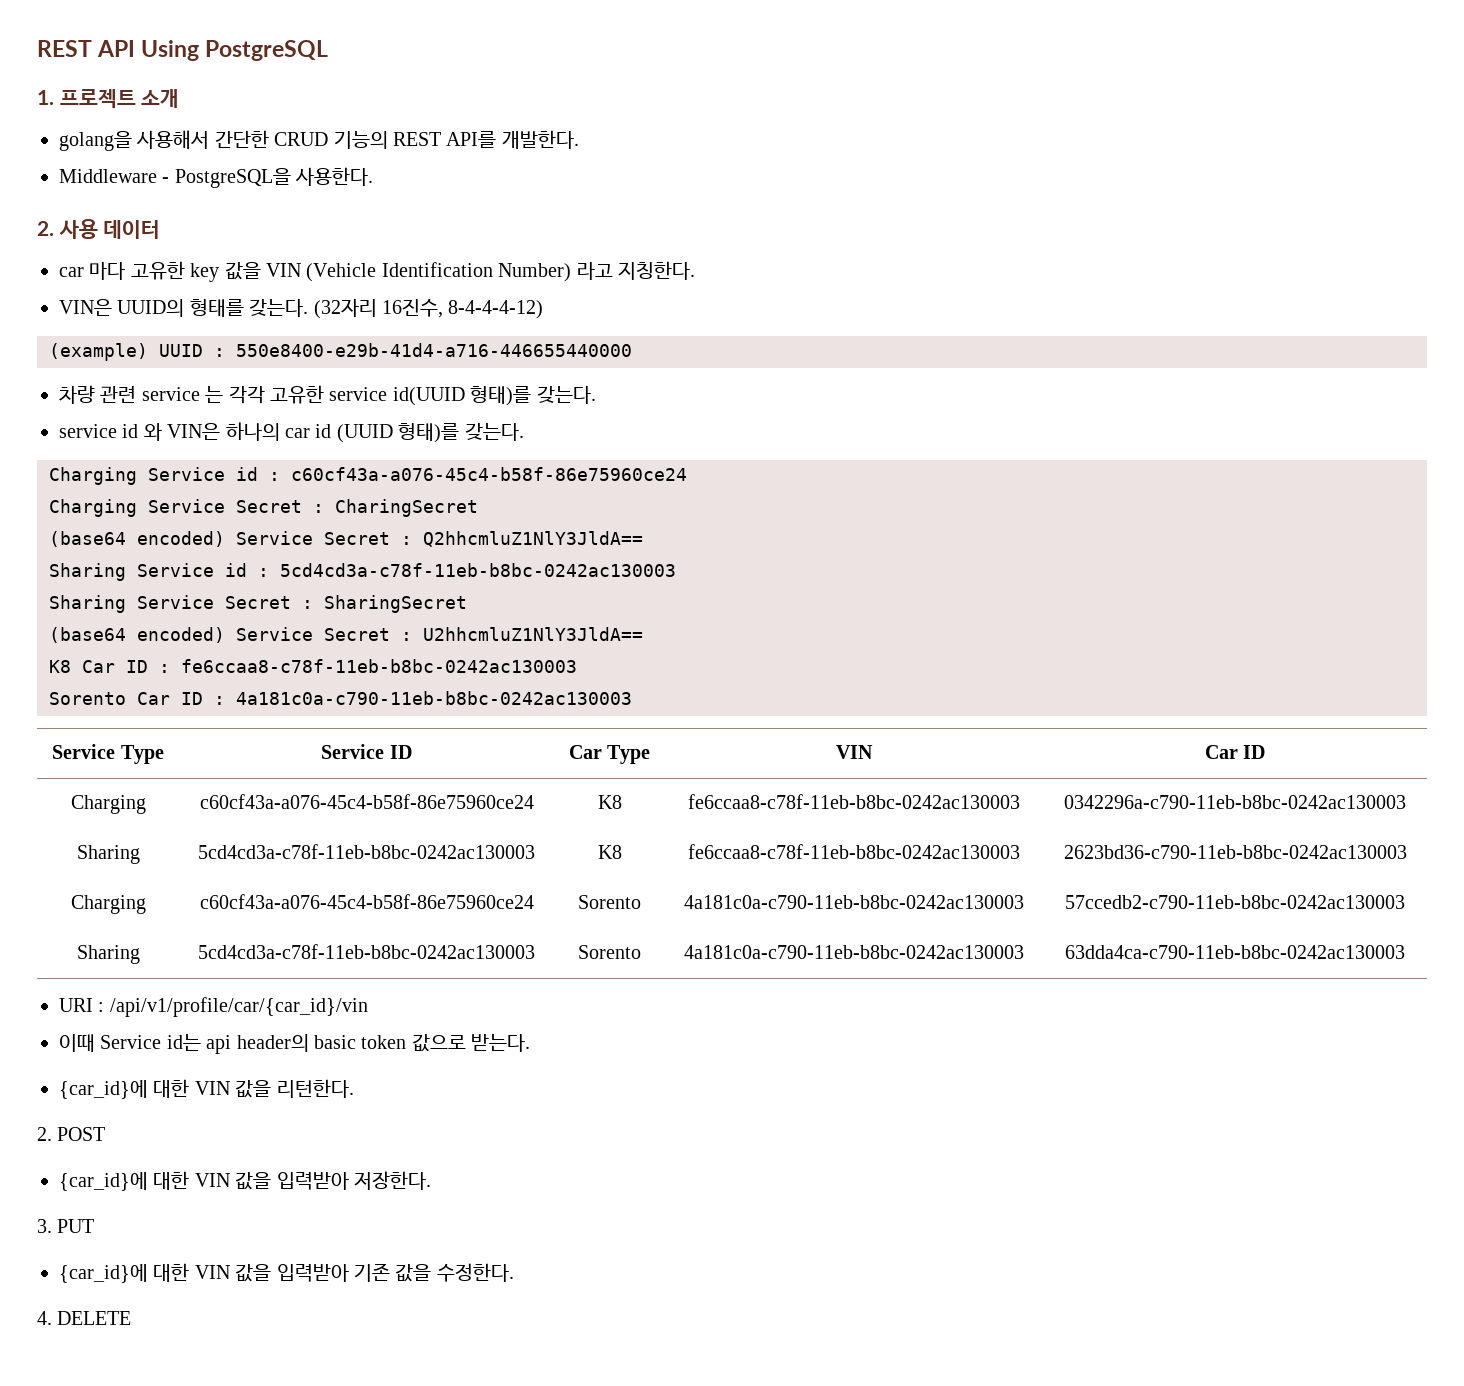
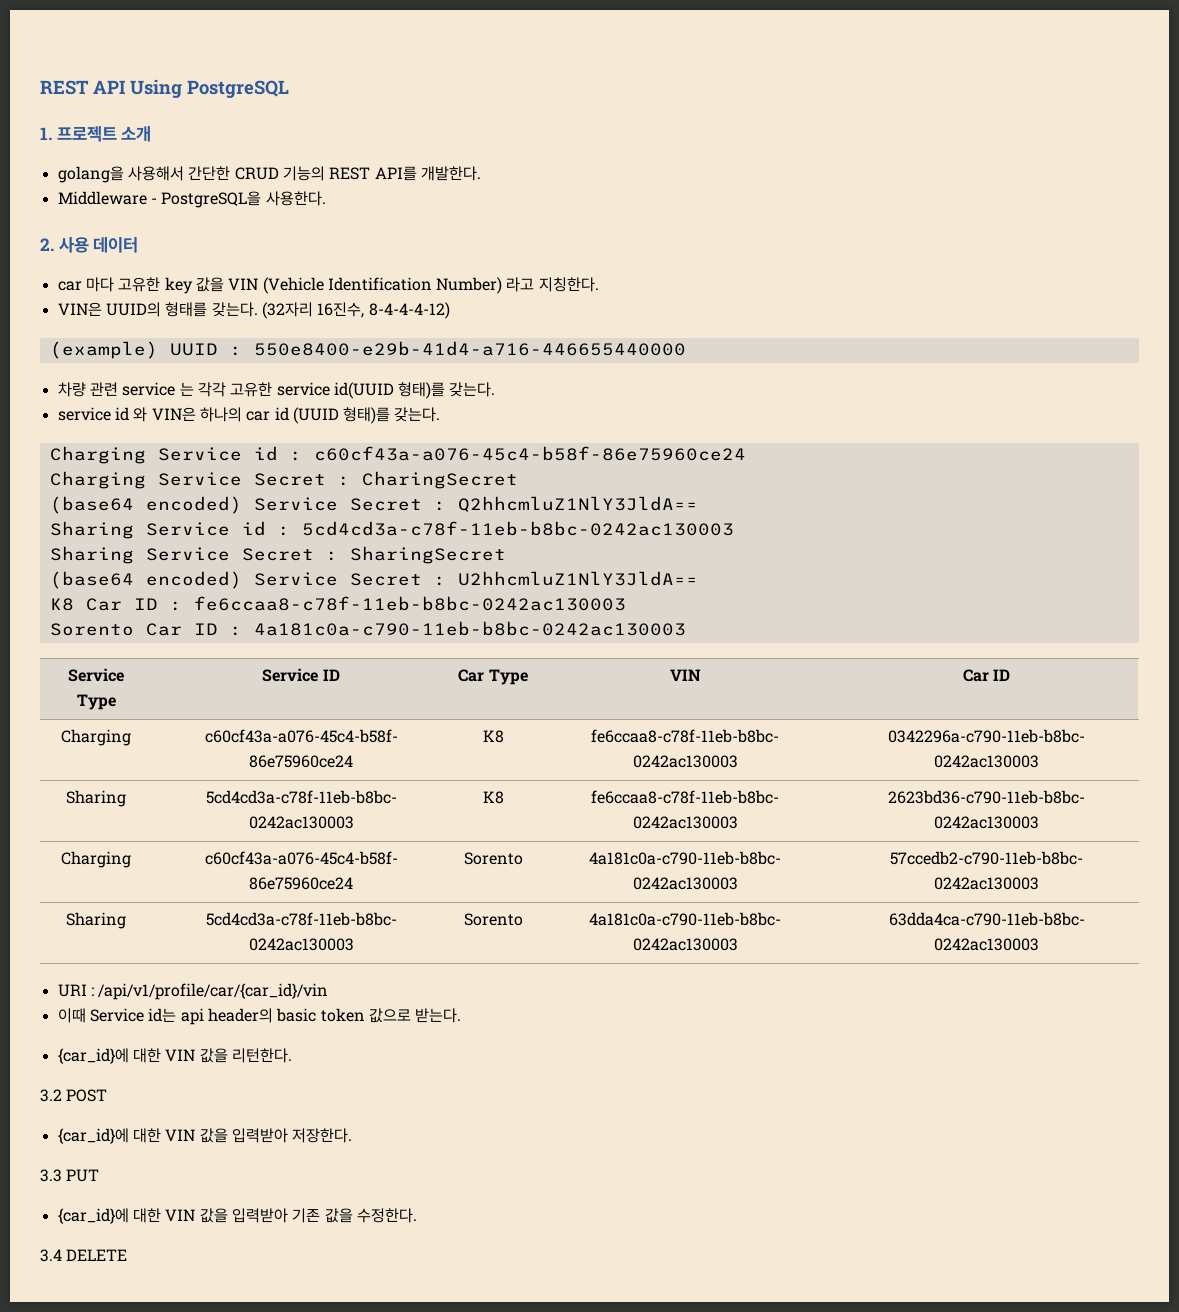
[37,1127,52,1141] 2. -> [40,1089,62,1102] 3.2
[37,1219,52,1233] 3. -> [40,1169,62,1182] 3.3
[37,1311,52,1325] 4. -> [40,1249,62,1262] 3.4

